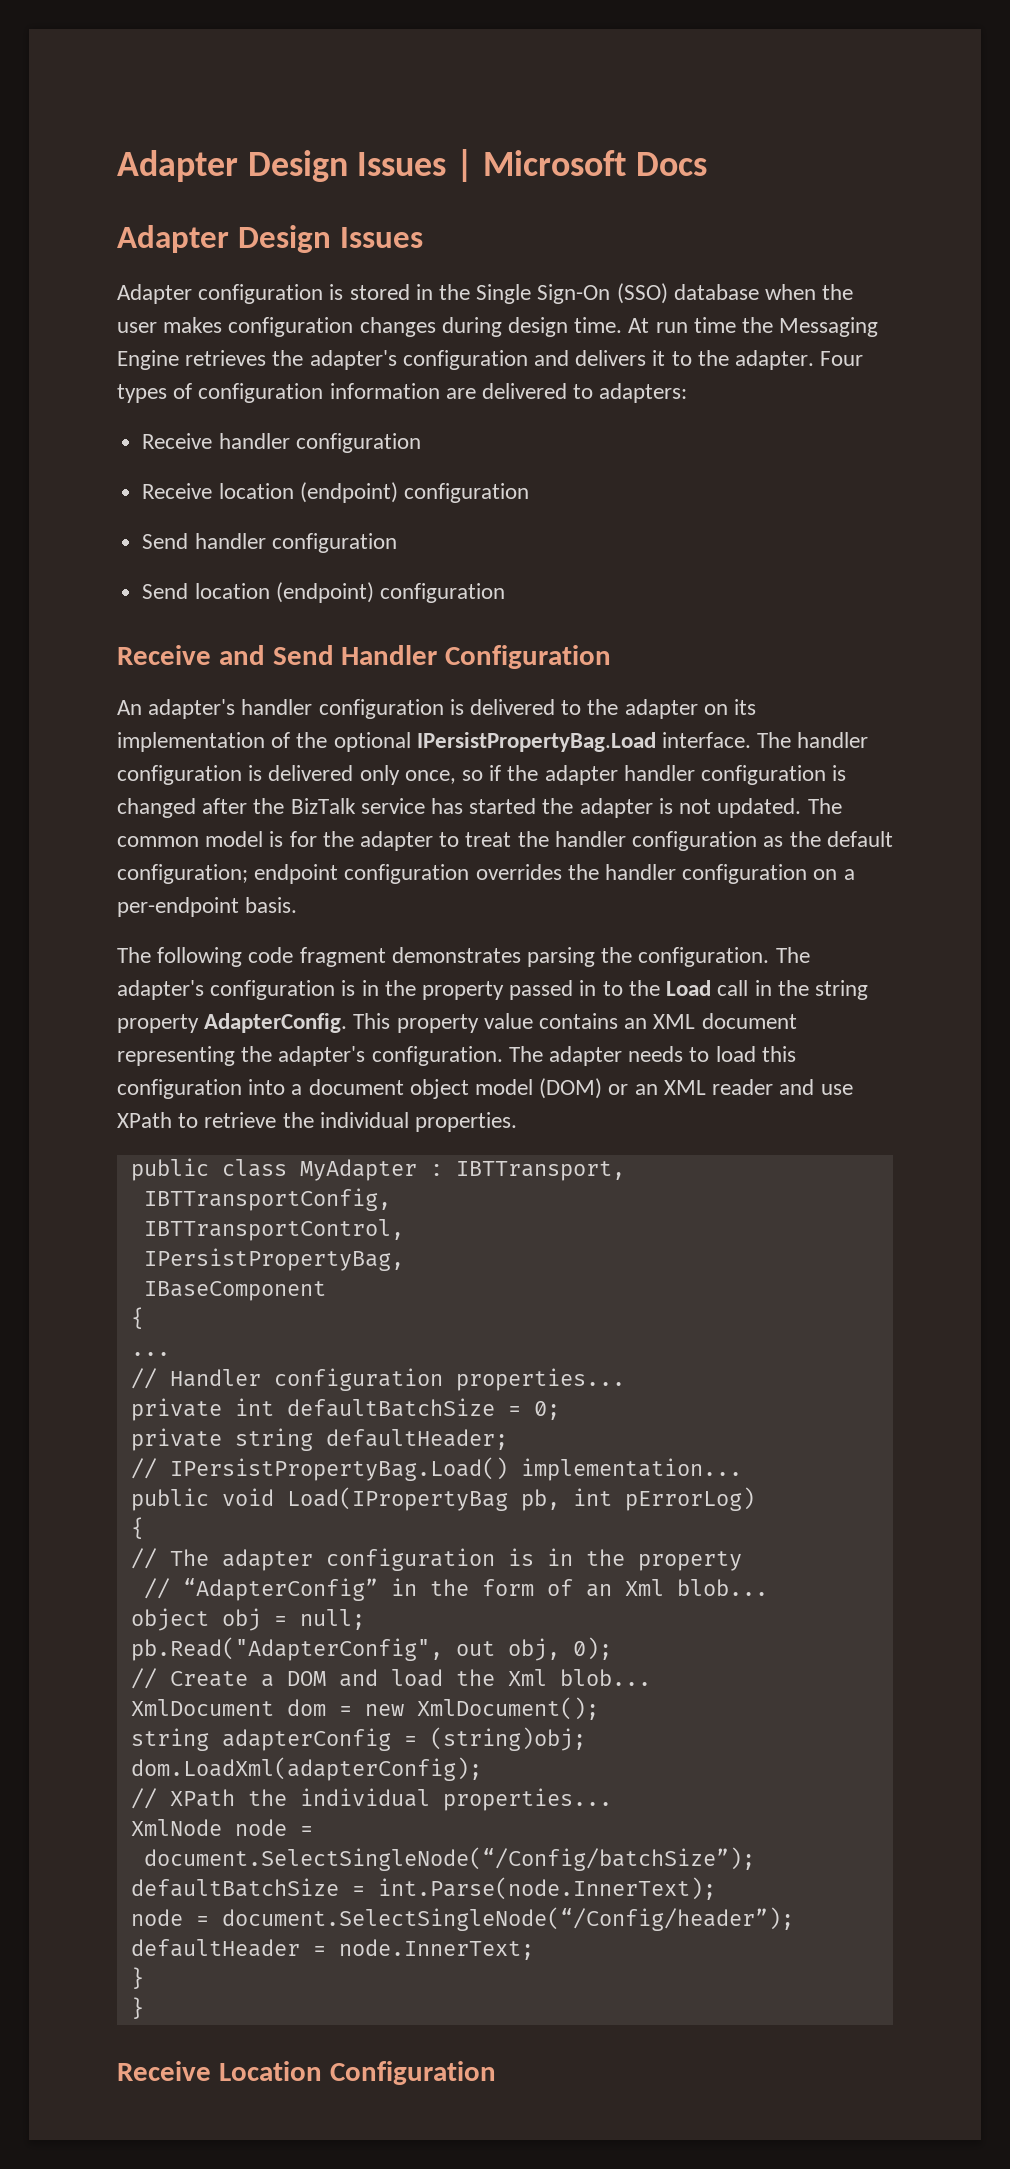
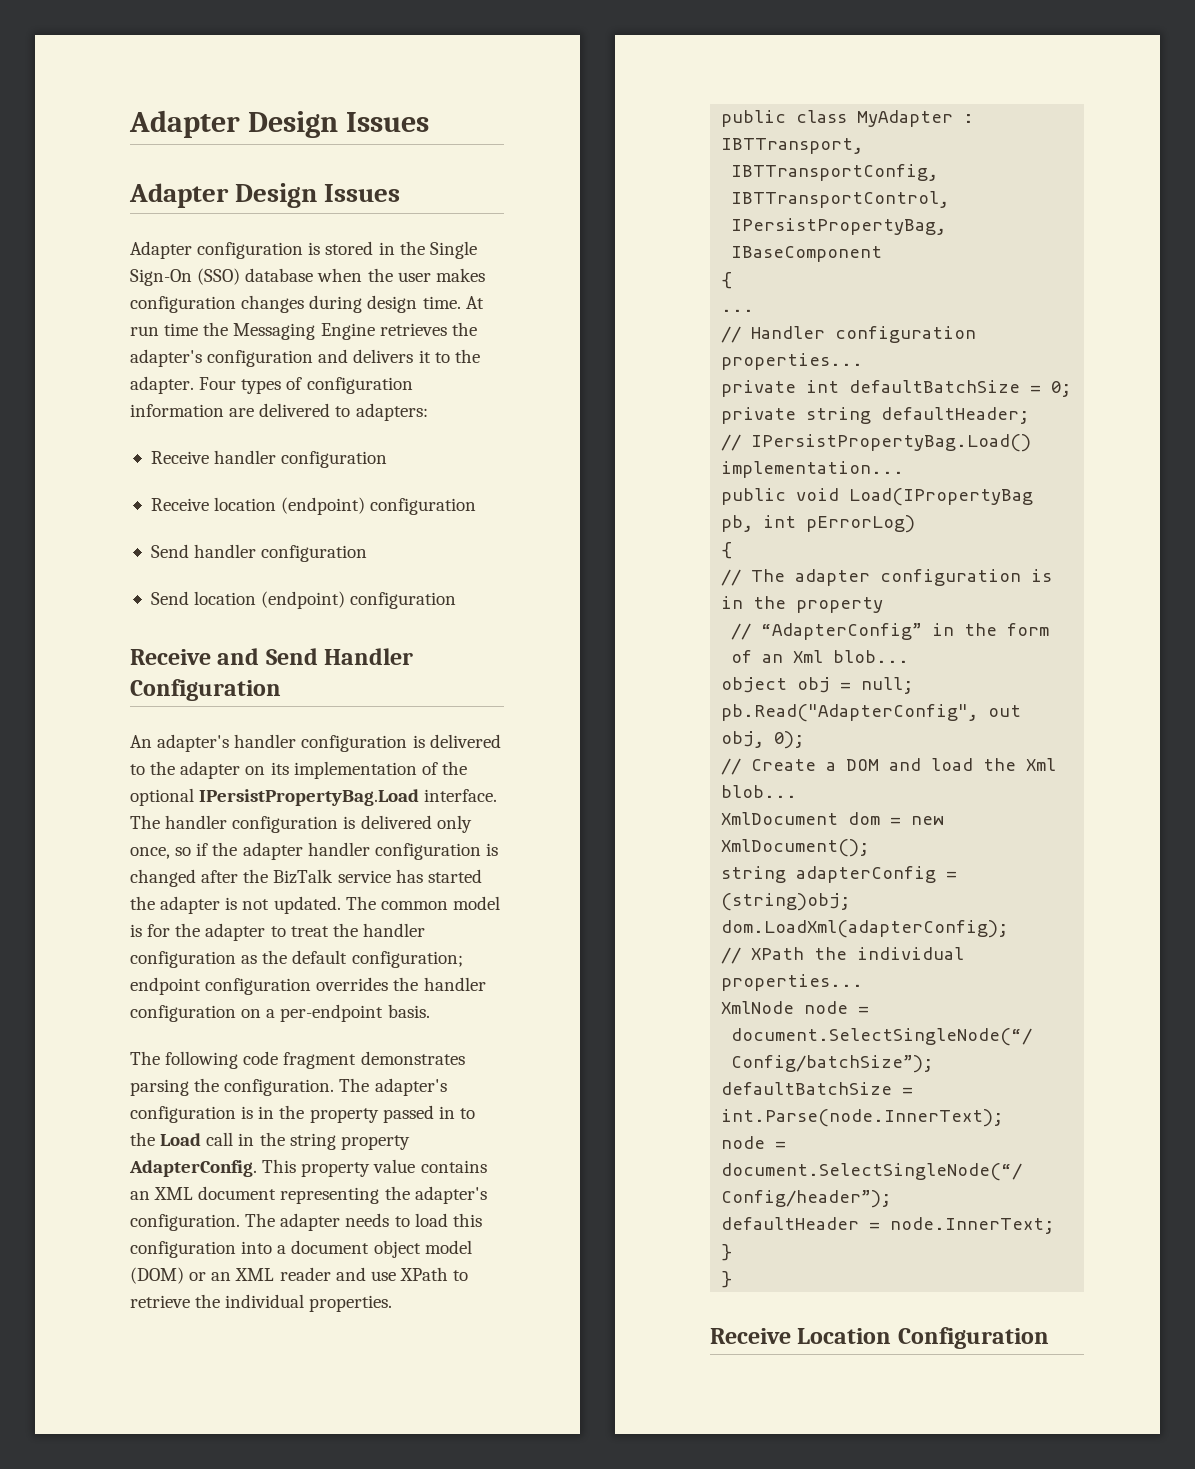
[117,149,707,182] Adapter Design Issues | Microsoft Docs -> [129,110,430,138] Adapter Design Issues

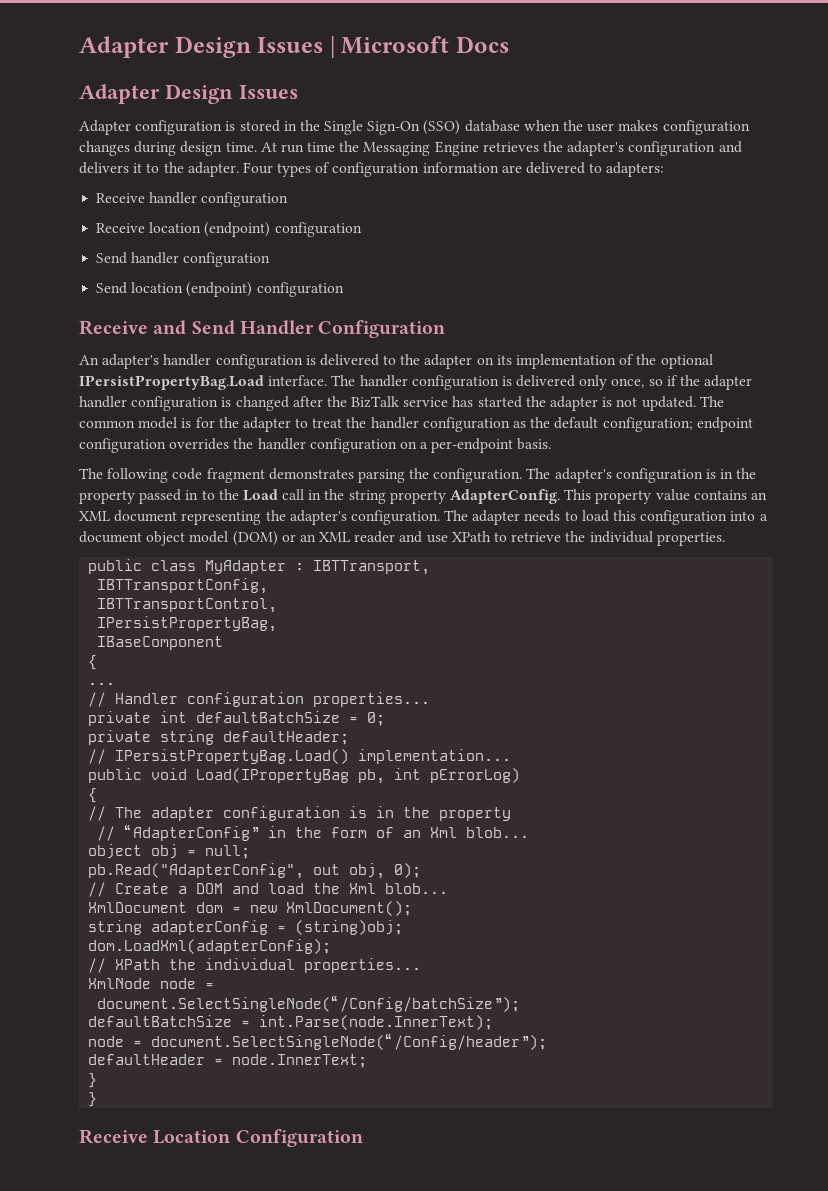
[129,110,430,138] Adapter Design Issues -> [79,36,510,58] Adapter Design Issues | Microsoft Docs

